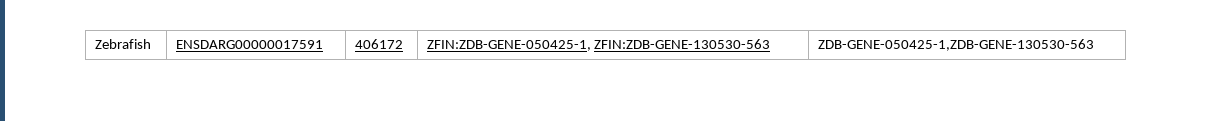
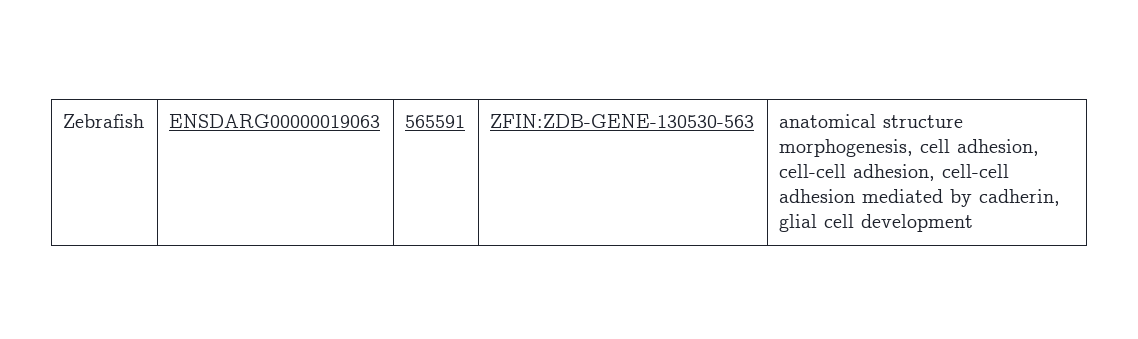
[175,40,323,49] [354,39,403,49] [426,39,771,51] [817,39,1094,51] ENSDARG00000017591 | 406172 | ZFIN:ZDB-GENE-050425-1, ZFIN:ZDB-GENE-130530-563 | ZDB-GENE-050425-1,ZDB-GENE-130530-563 -> [169,114,381,128] [405,115,466,128] [490,114,755,128] [779,114,964,128] [779,139,1040,157] [779,164,1010,181] [779,189,1061,207] [779,214,974,232] ENSDARG00000019063 | 565591 | ZFIN:ZDB-GENE-130530-563 | anatomical structure morphogenesis, cell adhesion, cell-cell adhesion, cell-cell adhesion mediated by cadherin, glial cell development

